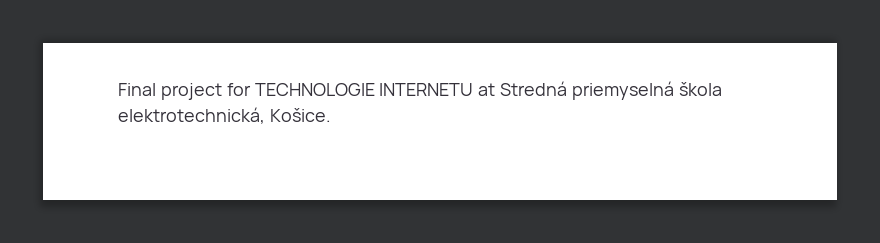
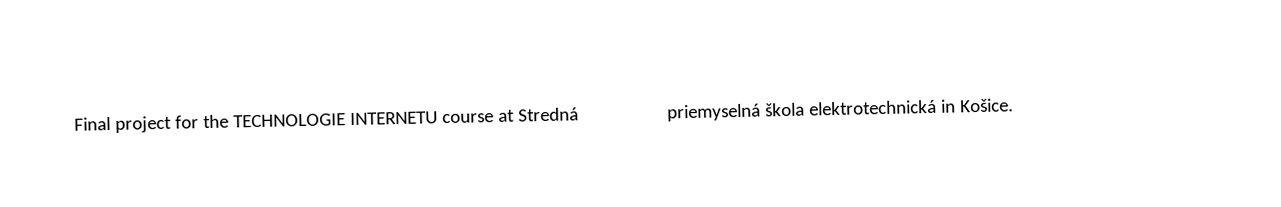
(251, 89) none -> [202,114,229,129] the
(474, 89) none -> [441,113,494,124] course
[118,107,265,124] elektrotechnická, -> [808,99,956,116] elektrotechnická in

